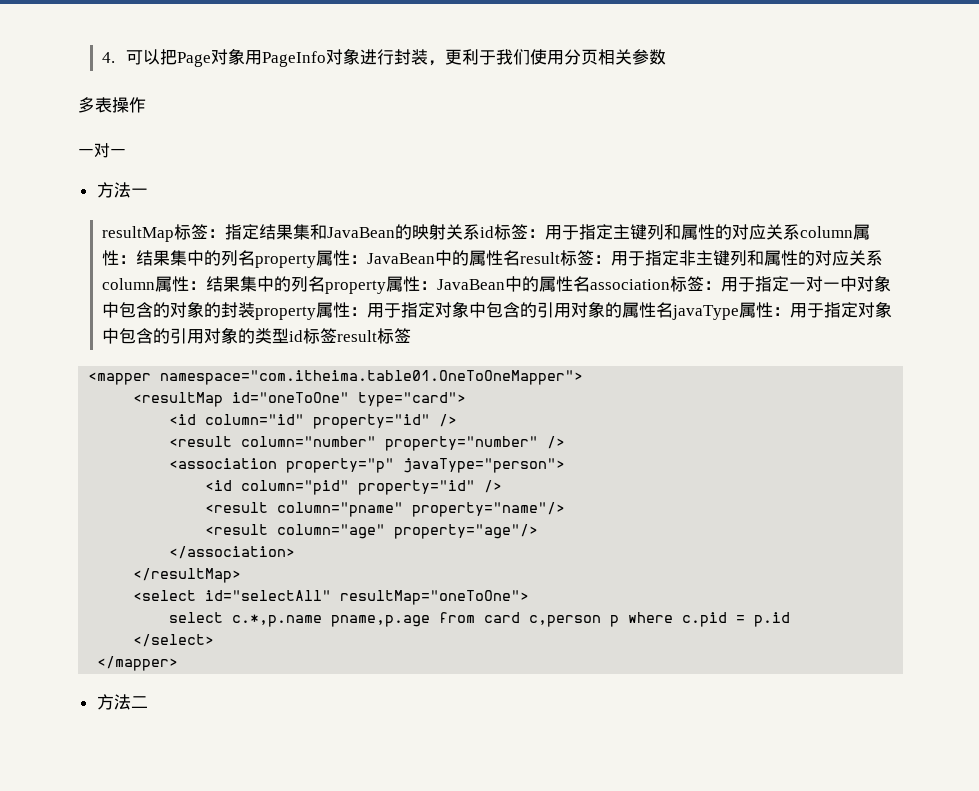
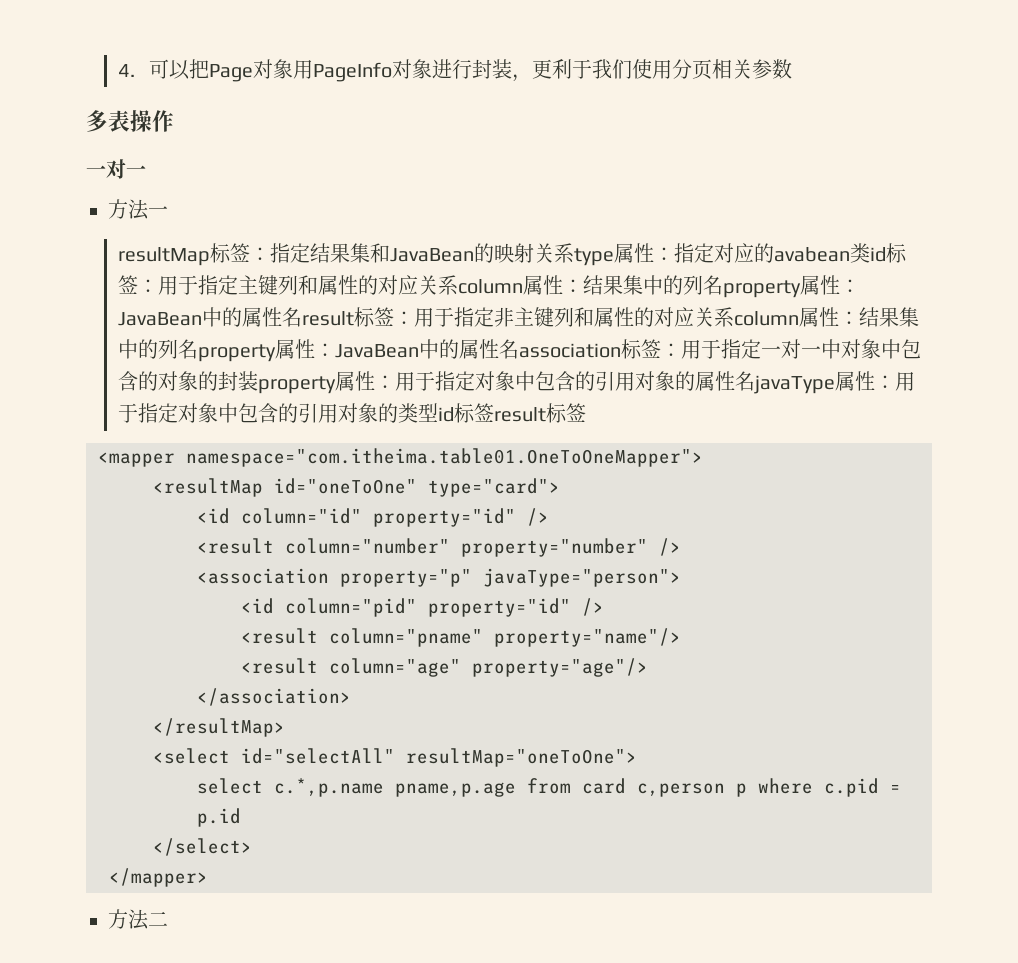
(480, 232) none -> [573,243,870,266] type属性：指定对应的avabean类

